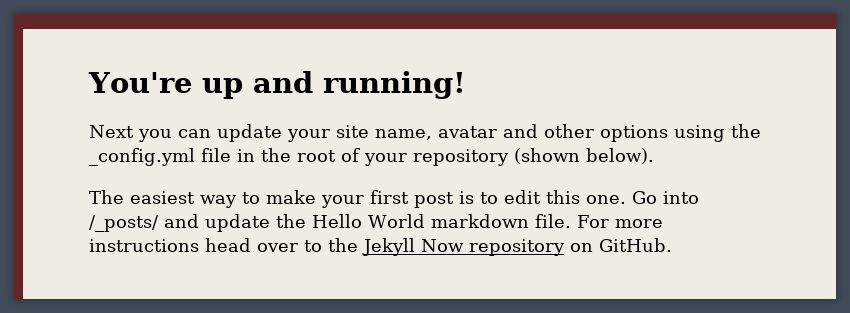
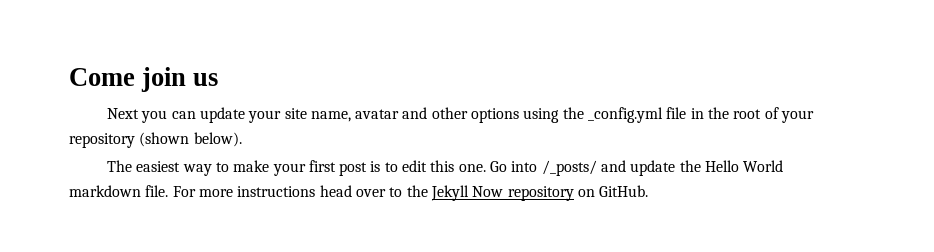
[88,71,466,99] You're up and running! -> [69,67,219,92] Come join us

